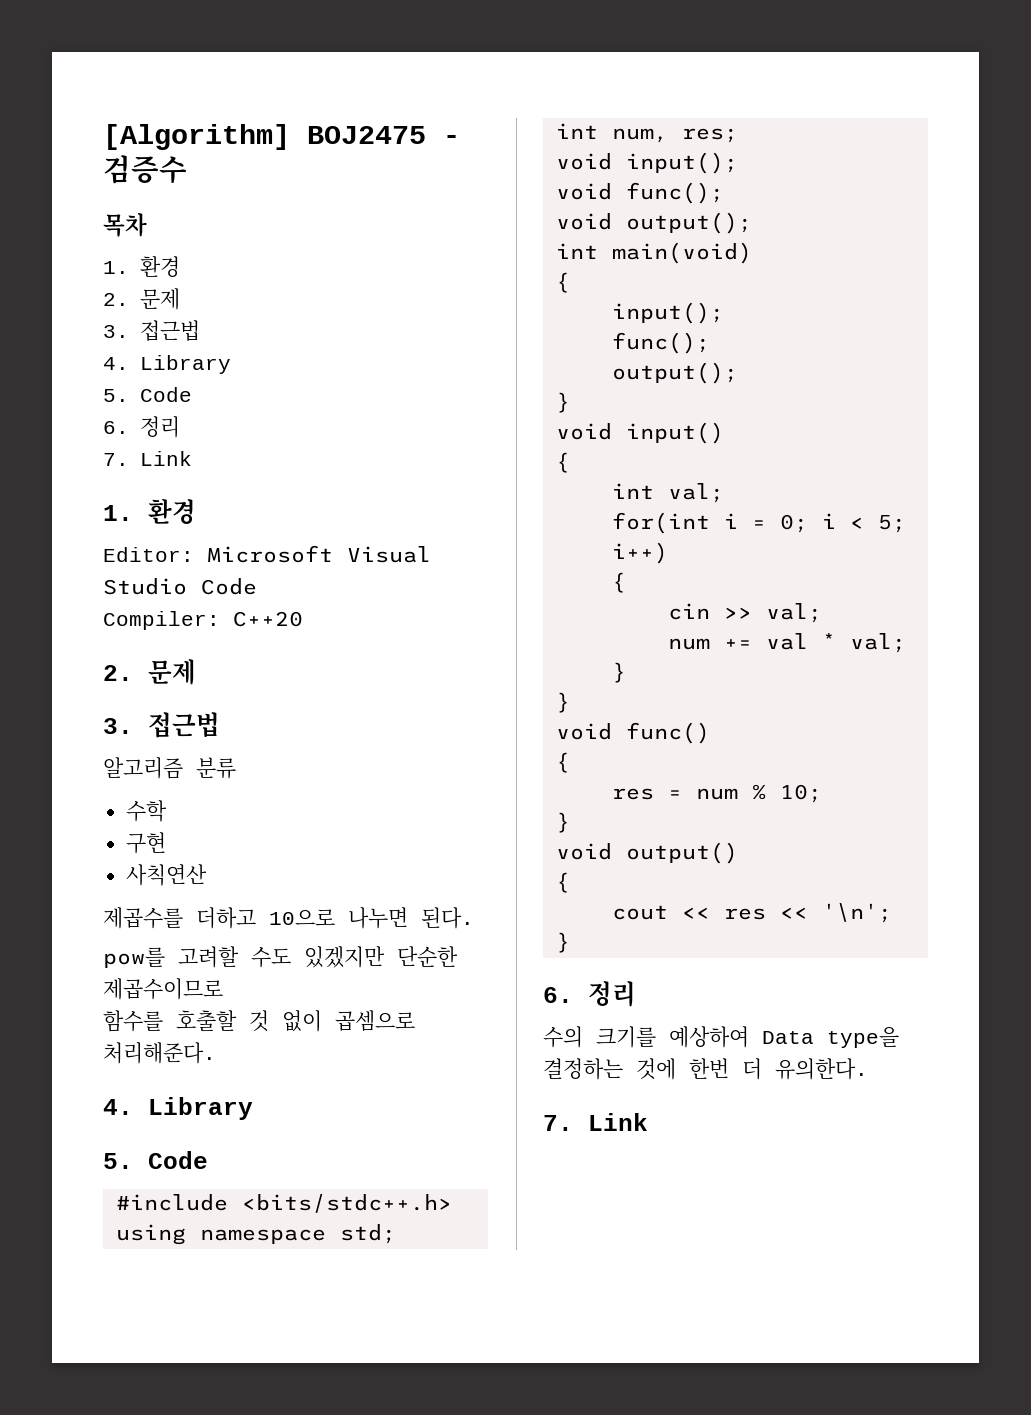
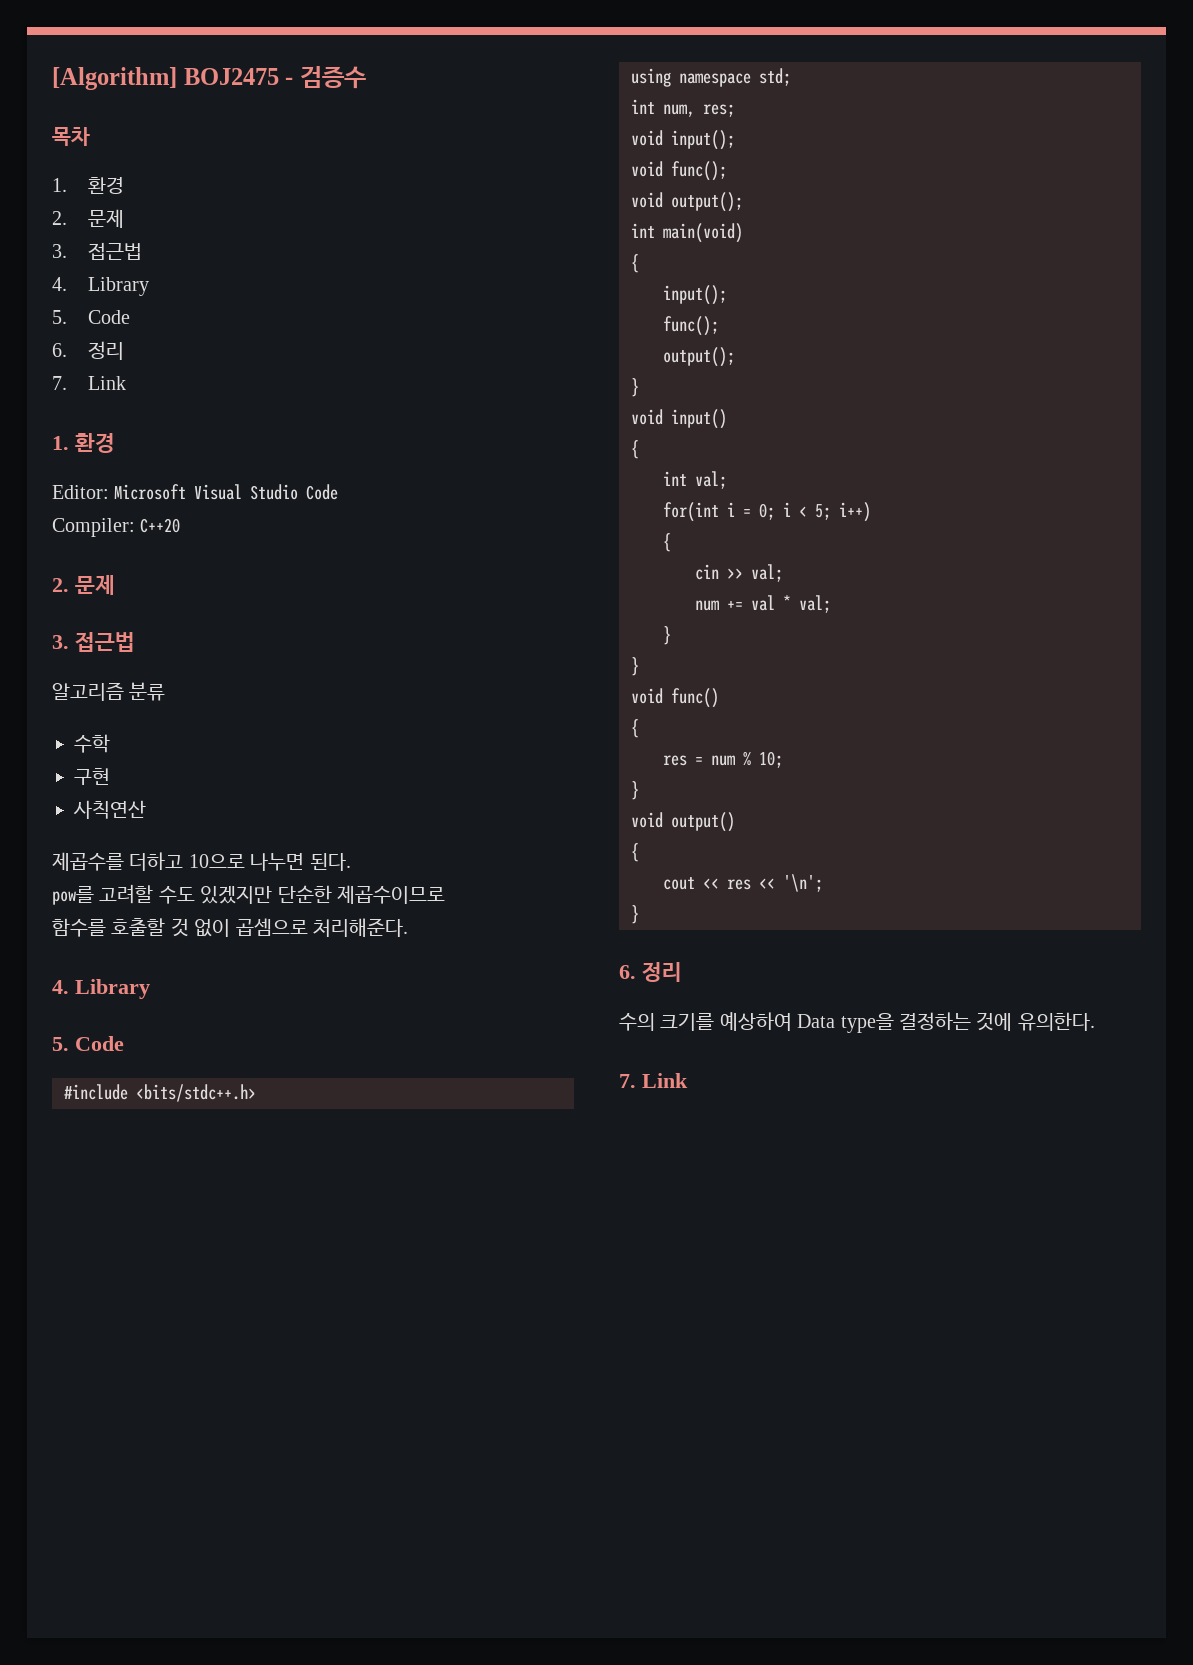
[689,1058,762,1080] 한번 더 -> (1013, 1021) none

